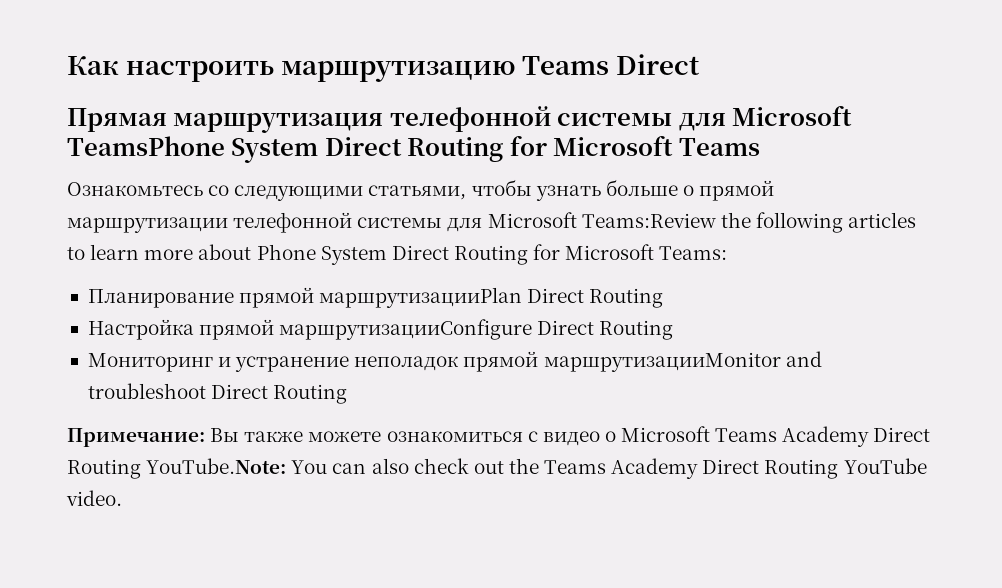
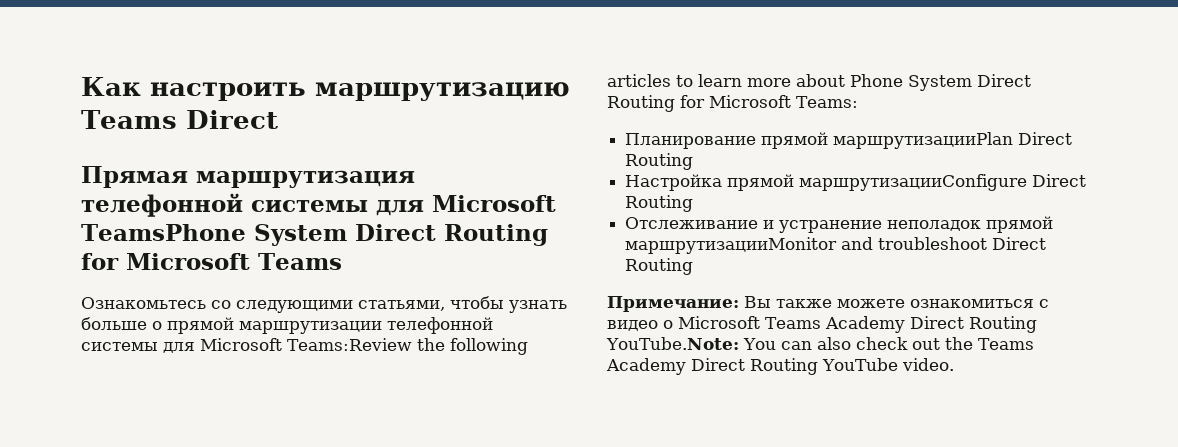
[87,353,213,372] Мониторинг -> [625,217,759,229] Отслеживание

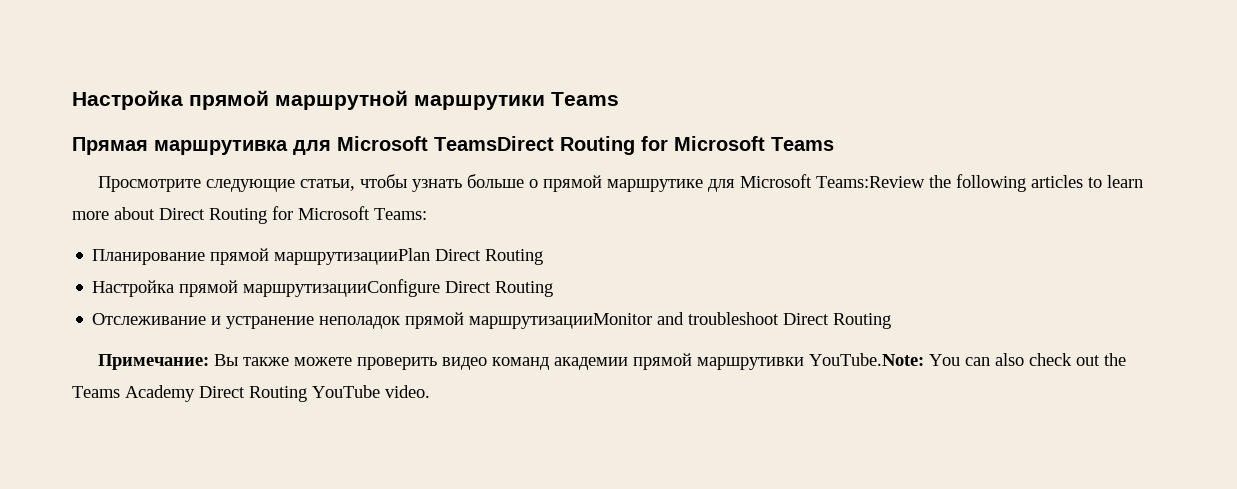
[81,77,570,101] [81,110,278,129] Как настроить маршрутизацию Teams Direct -> [72,90,619,110] Настройка прямой маршрутной маршрутики Teams
[196,170,415,188] [81,193,556,217] [81,224,436,246] маршрутизация телефонной системы для Microsoft TeamsPhone System Direct -> [154,136,554,155] маршрутивка для Microsoft TeamsDirect
[81,297,445,313] Ознакомьтесь со следующими статьями, -> [98,176,356,192] Просмотрите следующие статьи,
[239,317,493,334] [81,342,158,351] маршрутизации телефонной системы -> [607,179,704,192] маршрутике
[850,74,972,91] Phone System -> (155, 213) none
[910,299,1049,308] [607,316,1037,333] ознакомиться с видео о Microsoft Teams Academy Direct Routing -> [357,353,805,370] проверить видео команд академии прямой маршрутивки

